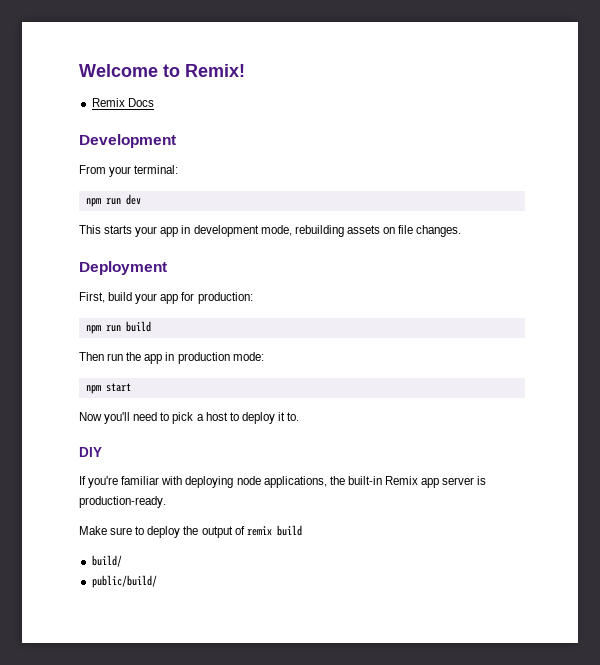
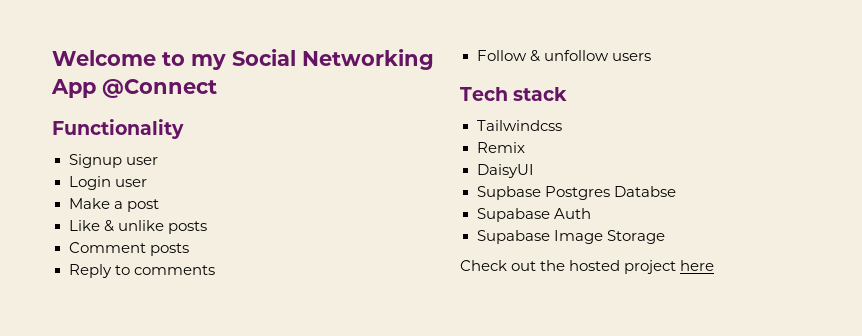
[185,64,245,77] [91,98,154,107] [79,134,176,148] [79,165,179,177] [85,194,141,207] [79,225,462,237] [79,261,167,275] [79,292,253,304] [85,321,151,334] [79,352,264,364] [85,383,131,394] [79,412,300,424] [79,447,102,457] [79,476,487,488] [79,496,166,508] [79,525,302,538] [91,555,122,567] [91,575,157,588] Remix! // Remix Docs // Development // From your terminal: // npm run dev // This starts your app in development mode, rebuilding assets on file changes. // Deployment // First, build your app for production: // npm run build // Then run the app in production mode: // npm start // Now you'll need to pick a host to deploy it to. // DIY // If you're familiar with deploying node applications, the built-in Remix app server is production-ready. // Make sure to deploy the output of remix build // build/ // public/build/ -> [191,49,434,70] [51,79,217,98] [52,119,184,139] [68,154,158,168] [68,176,147,190] [68,198,159,212] [68,220,207,234] [68,242,189,256] [68,264,215,278] [476,50,651,62] [460,87,568,101] [476,120,562,131] [476,142,525,153] [476,164,534,178] [476,186,676,200] [476,208,591,222] [476,230,665,244] [460,260,715,274] my Social Networking App @Connect // Functionality // Signup user // Login user // Make a post // Like & unlike posts // Comment posts // Reply to comments // Follow & unfollow users // Tech stack // Tailwindcss // Remix // DaisyUI // Supbase Postgres Databse // Supabase Auth // Supabase Image Storage // Check out the hosted project here

